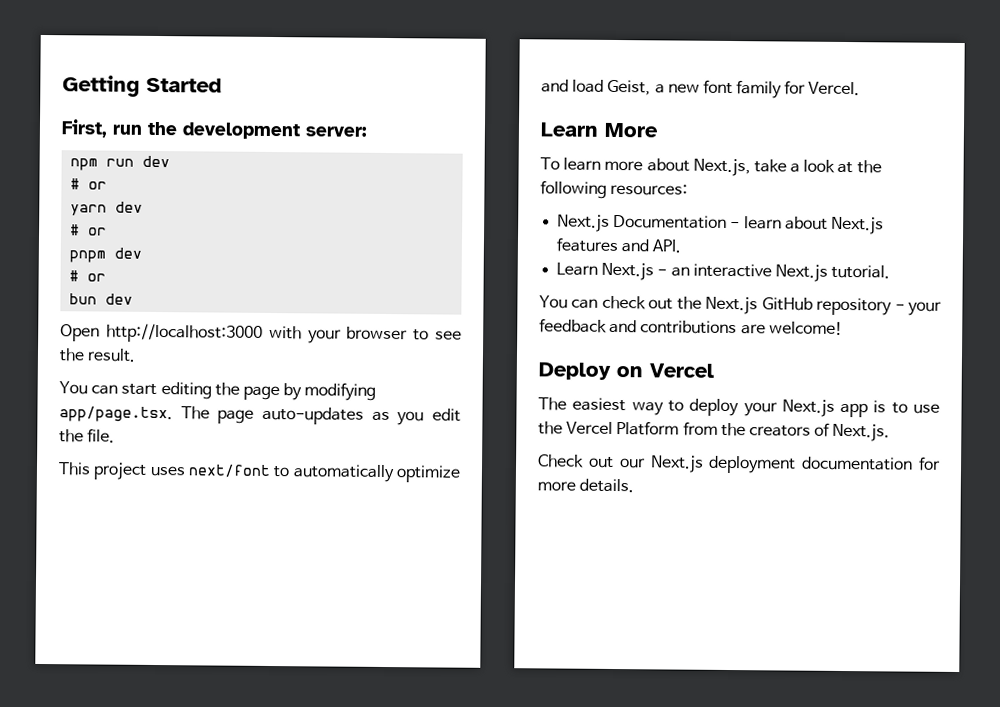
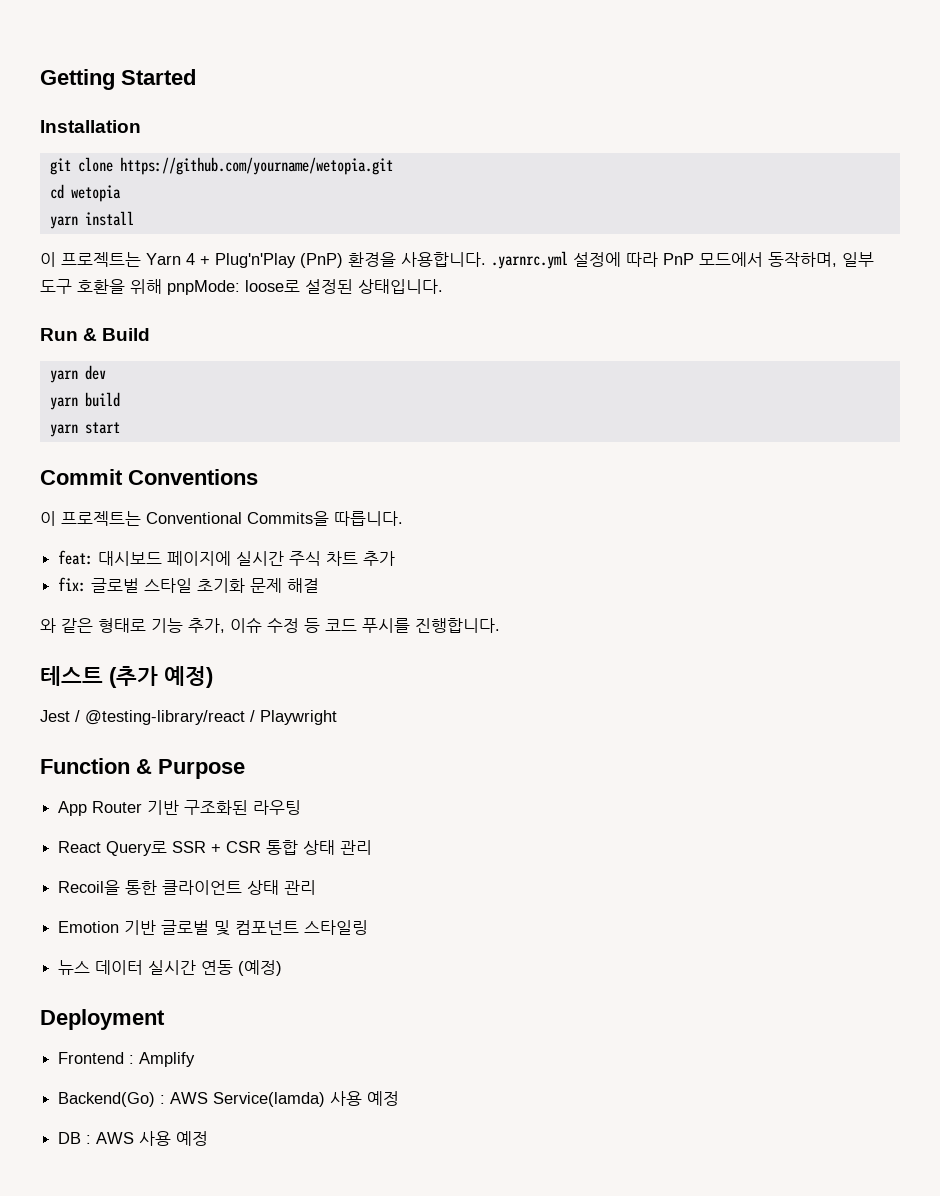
[61,119,367,140] [70,155,171,171] [70,178,108,190] [70,201,144,216] [70,224,108,236] [69,247,143,263] [69,270,107,282] [69,293,134,305] [60,323,462,344] [59,348,137,362] [59,381,377,401] [59,406,462,426] [59,428,116,443] [58,462,461,483] [541,79,861,99] [540,122,659,138] [540,157,882,177] [540,180,689,199] [557,214,884,235] [556,237,683,253] [556,262,891,282] [539,295,942,316] [539,318,843,335] [538,362,714,380] [538,397,941,418] [538,421,891,442] [538,454,941,474] [537,478,635,493] First, run the development server: // npm run dev // # or // yarn dev // # or // pnpm dev // # or // bun dev // Open http://localhost:3000 with your browser to see the result. // You can start editing the page by modifying app/page.tsx. The page auto-updates as you edit the file. // This project uses next/font to automatically optimize and load Geist, a new font family for Vercel. // Learn More // To learn more about Next.js, take a look at the following resources: // Next.js Documentation - learn about Next.js features and API. // Learn Next.js - an interactive Next.js tutorial. // You can check out the Next.js GitHub repository - your feedback and contributions are welcome! // Deploy on Vercel // The easiest way to deploy your Next.js app is to use the Vercel Platform from the creators of Next.js. // Check out our Next.js deployment documentation for more details. -> [40,120,141,133] [49,157,393,175] [49,184,121,202] [49,211,134,229] [40,251,874,269] [40,279,443,295] [40,328,151,341] [49,365,106,383] [49,392,120,410] [49,422,120,437] [40,469,258,485] [40,511,403,526] [58,550,396,566] [58,577,320,593] [40,618,500,633] [40,666,213,688] [40,710,337,725] [40,758,245,779] [58,800,302,816] [58,840,373,856] [58,880,317,895] [58,920,369,936] [58,960,283,976] [40,1009,165,1030] [58,1052,196,1067] [58,1091,400,1107] [58,1131,209,1146] Installation // git clone https://github.com/yourname/wetopia.git // cd wetopia // yarn install // 이 프로젝트는 Yarn 4 + Plug'n'Play (PnP) 환경을 사용합니다. .yarnrc.yml 설정에 따라 PnP 모드에서 동작하며, 일부 도구 호환을 위해 pnpMode: loose로 설정된 상태입니다. // Run & Build // yarn dev // yarn build // yarn start // Commit Conventions // 이 프로젝트는 Conventional Commits을 따릅니다. // feat: 대시보드 페이지에 실시간 주식 차트 추가 // fix: 글로벌 스타일 초기화 문제 해결 // 와 같은 형태로 기능 추가, 이슈 수정 등 코드 푸시를 진행합니다. // 테스트 (추가 예정) // Jest / @testing-library/react / Playwright // Function & Purpose // App Router 기반 구조화된 라우팅 // React Query로 SSR + CSR 통합 상태 관리 // Recoil을 통한 클라이언트 상태 관리 // Emotion 기반 글로벌 및 컴포넌트 스타일링 // 뉴스 데이터 실시간 연동 (예정) // Deployment // Frontend : Amplify // Backend(Go) : AWS Service(lamda) 사용 예정 // DB : AWS 사용 예정

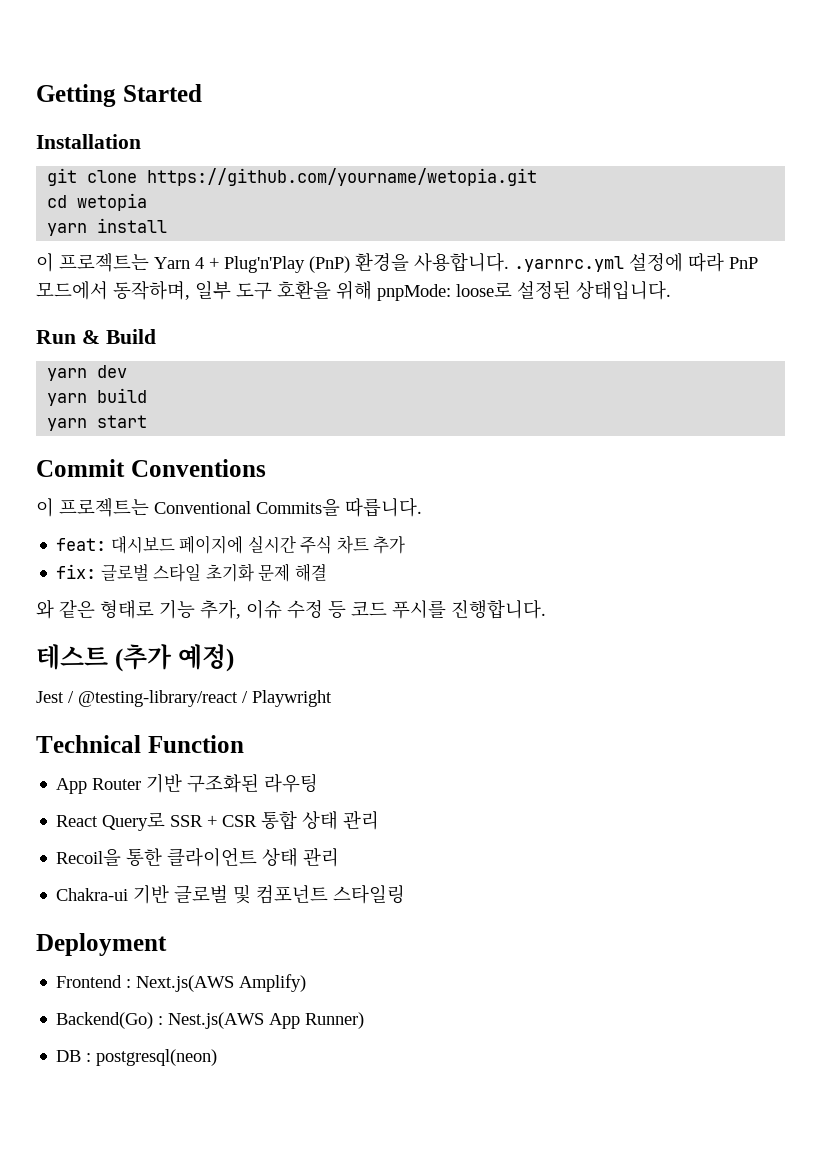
(337, 717) none -> [36,735,141,753] Technical
[136,759,245,779] & Purpose -> (244, 744) none
[58,921,120,933] Emotion -> [56,888,129,901] Chakra-ui
[58,960,283,976] // 뉴스 데이터 실시간 연동 (예정) -> (406, 894) none
[139,1052,196,1067] Amplify -> [136,974,307,992] Next.js(AWS Amplify)
[170,1091,400,1107] AWS Service(lamda) 사용 예정 -> [168,1012,365,1029] Nest.js(AWS App Runner)
[96,1131,209,1146] AWS 사용 예정 -> [96,1049,218,1066] postgresql(neon)

